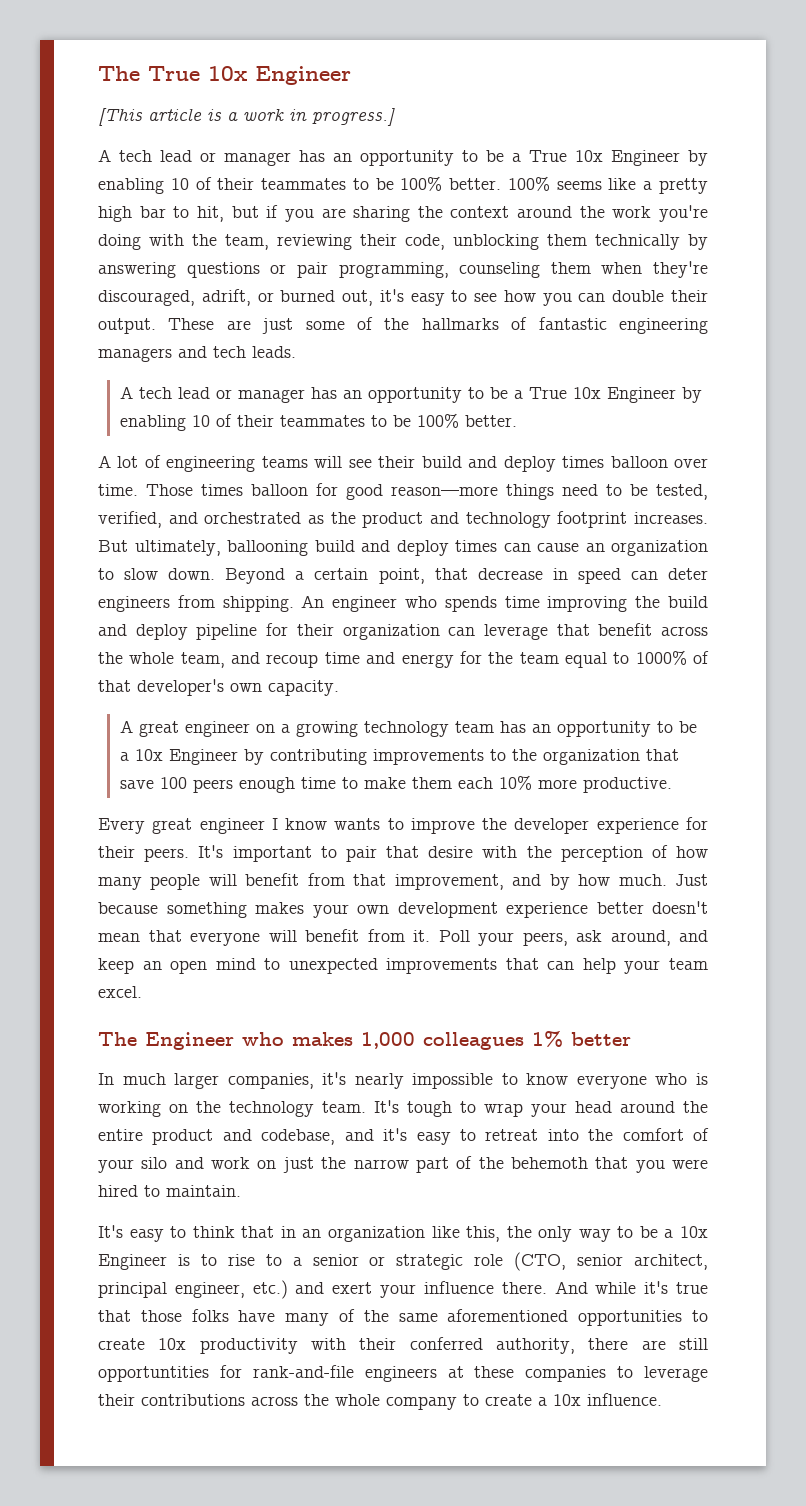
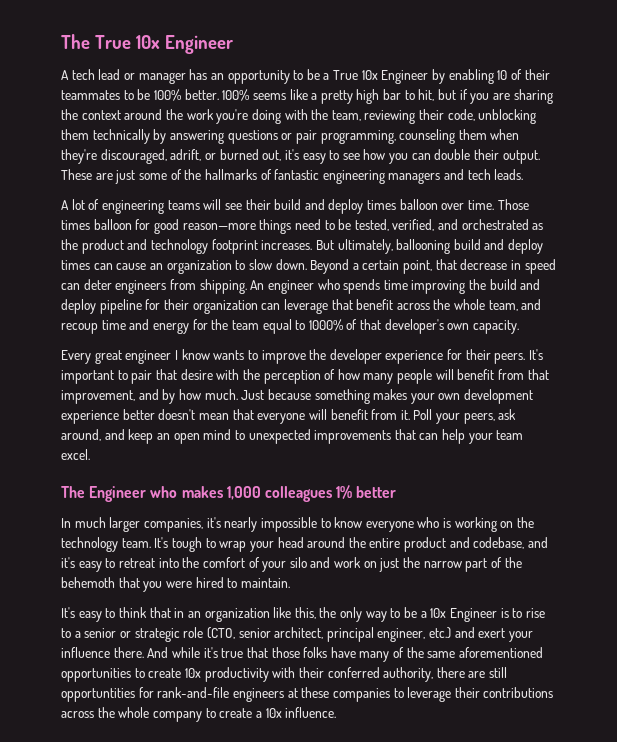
[98,107,395,126] // [This article is a work in progress.] -> (233, 44) none
[119,386,702,403] [119,413,517,431] // A tech lead or manager has an opportunity to be a True 10x Engineer by enabling 10 of their teammates to be 100% better. -> (524, 174) none
[119,720,697,737] [119,749,679,765] [119,775,672,793] // A great engineer on a growing technology team has an opportunity to be a 10x Engineer by contributing improvements to the organization that save 100 peers enough time to make them each 10% more productive. -> (520, 327) none

